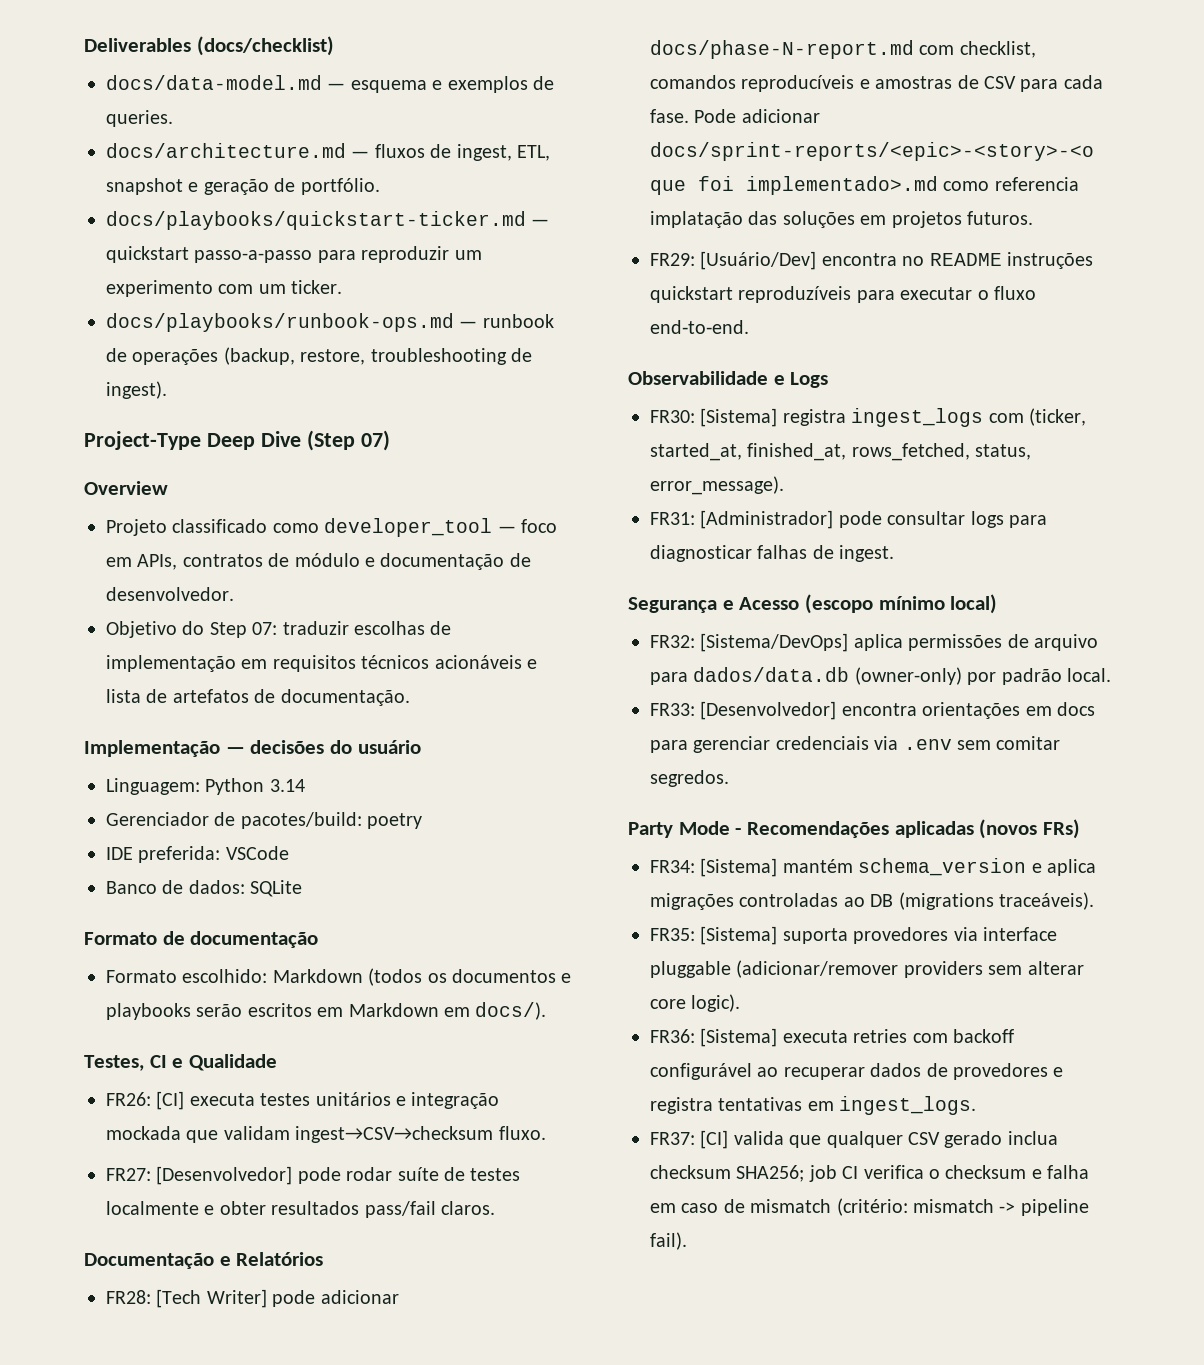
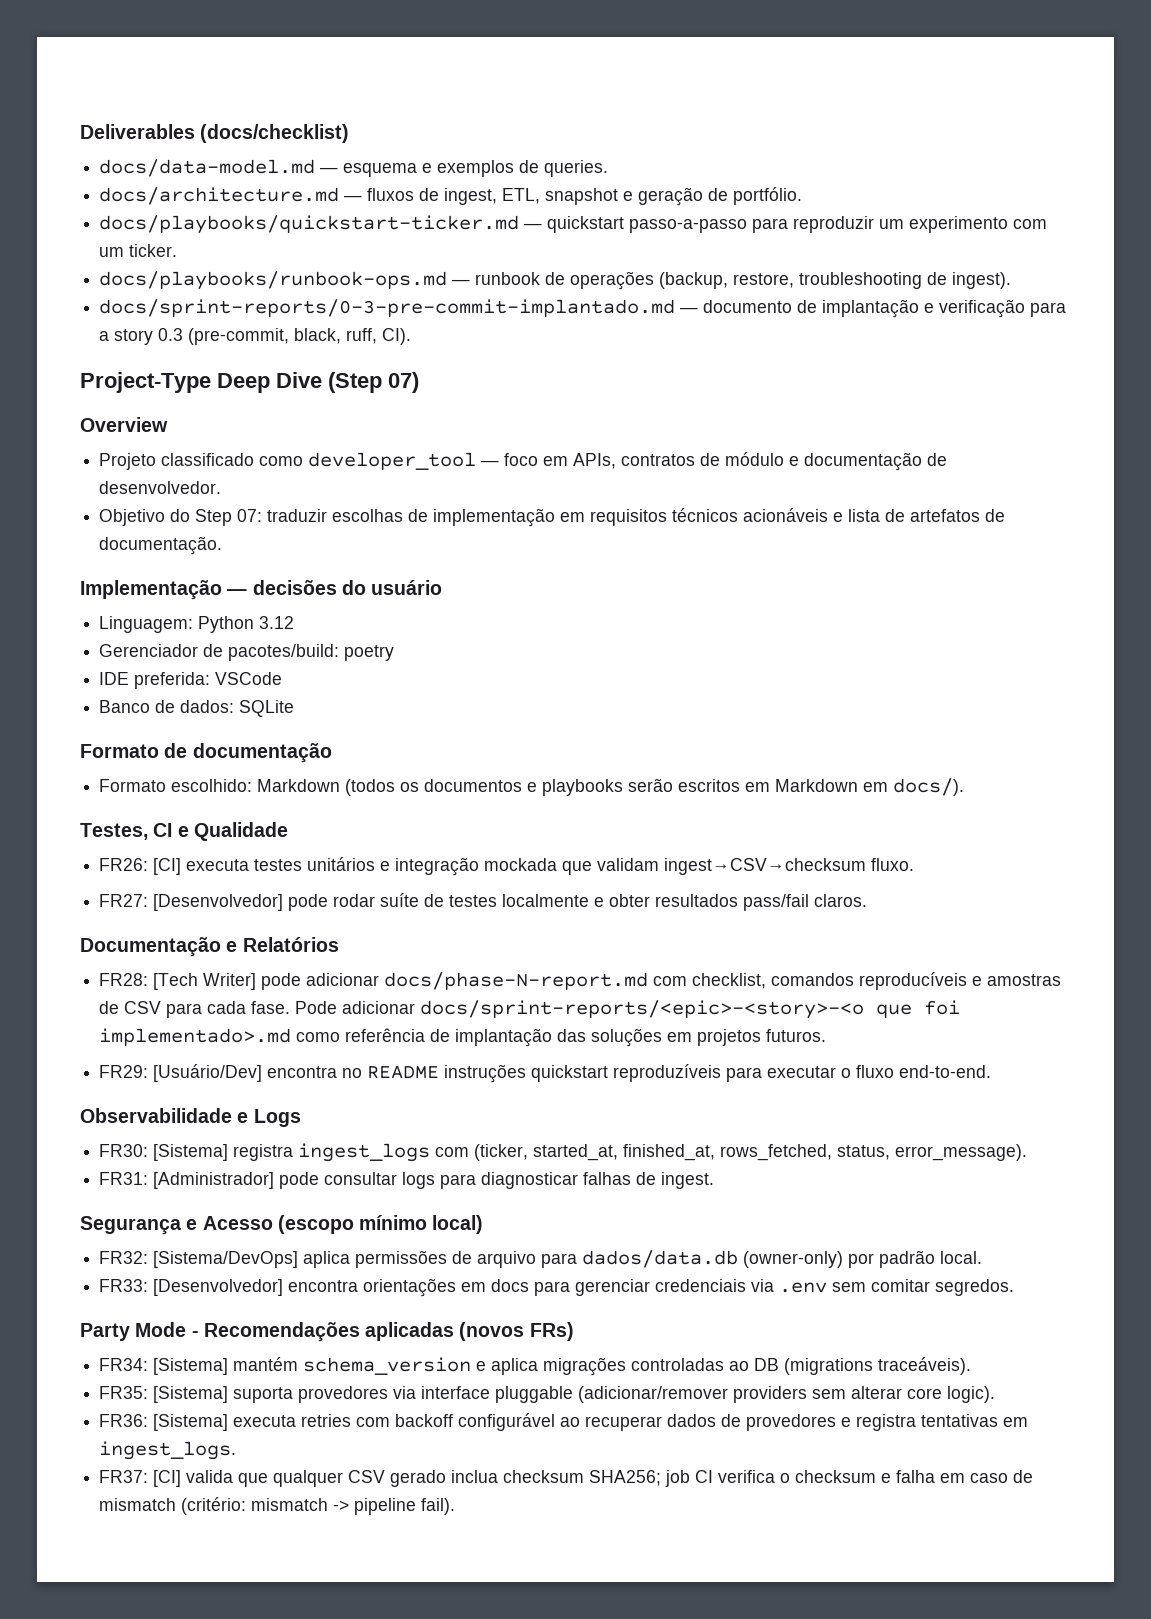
(167, 390) none -> [99,299,1067,318] [99,328,412,345] // docs/sprint-reports/0-3-pre-commit-implantado.md — documento de implantação e verificação para a story 0.3 (pre-commit, black, ruff, CI).
[269,779,305,792] 3.14 -> [259,616,295,629] 3.12
[994,177,1079,191] [650,211,743,228] referencia implatação -> [345,1028,553,1047] referência de implantação

